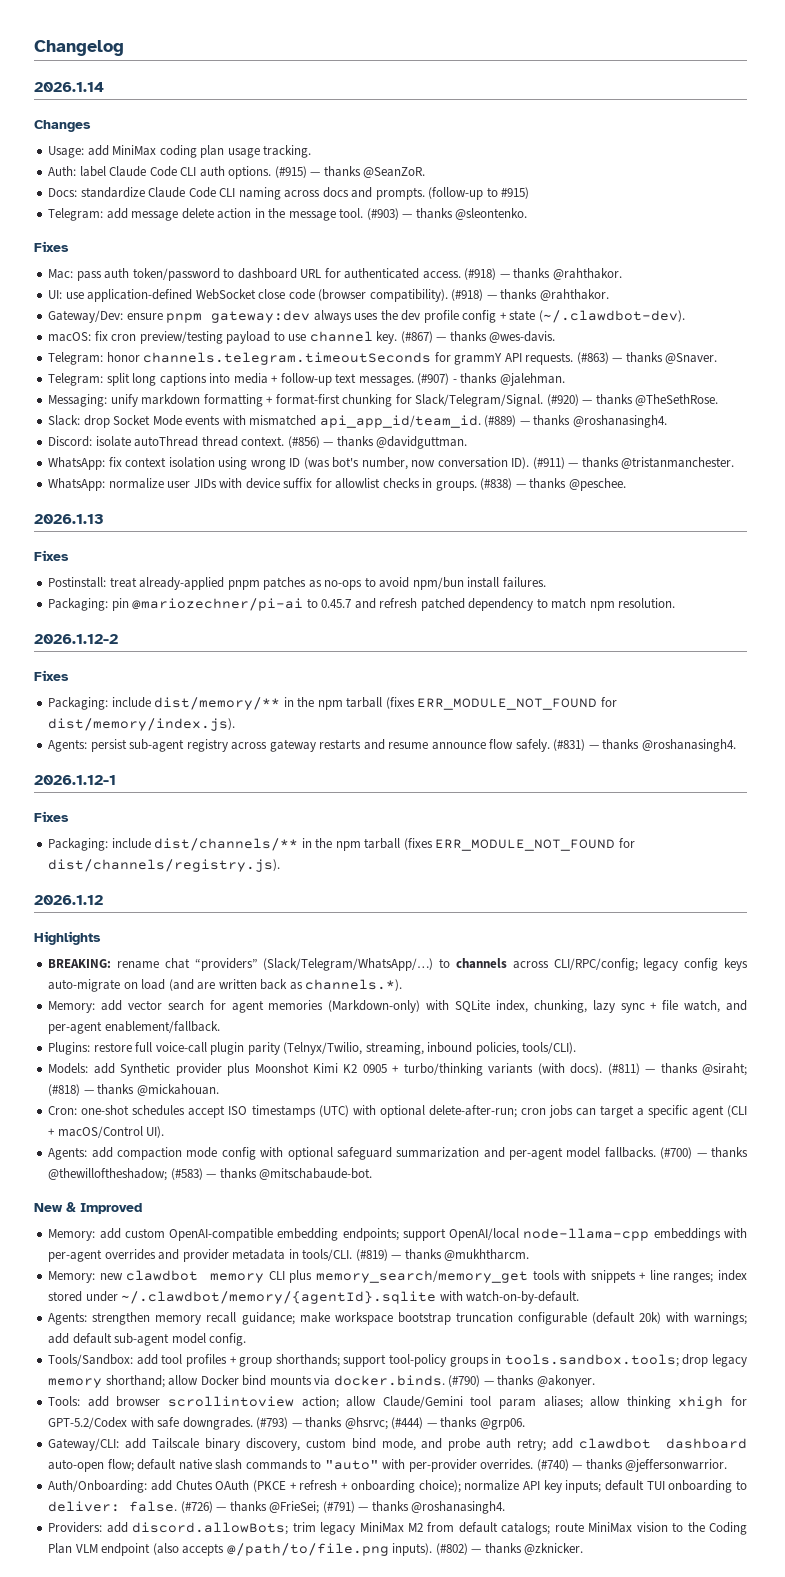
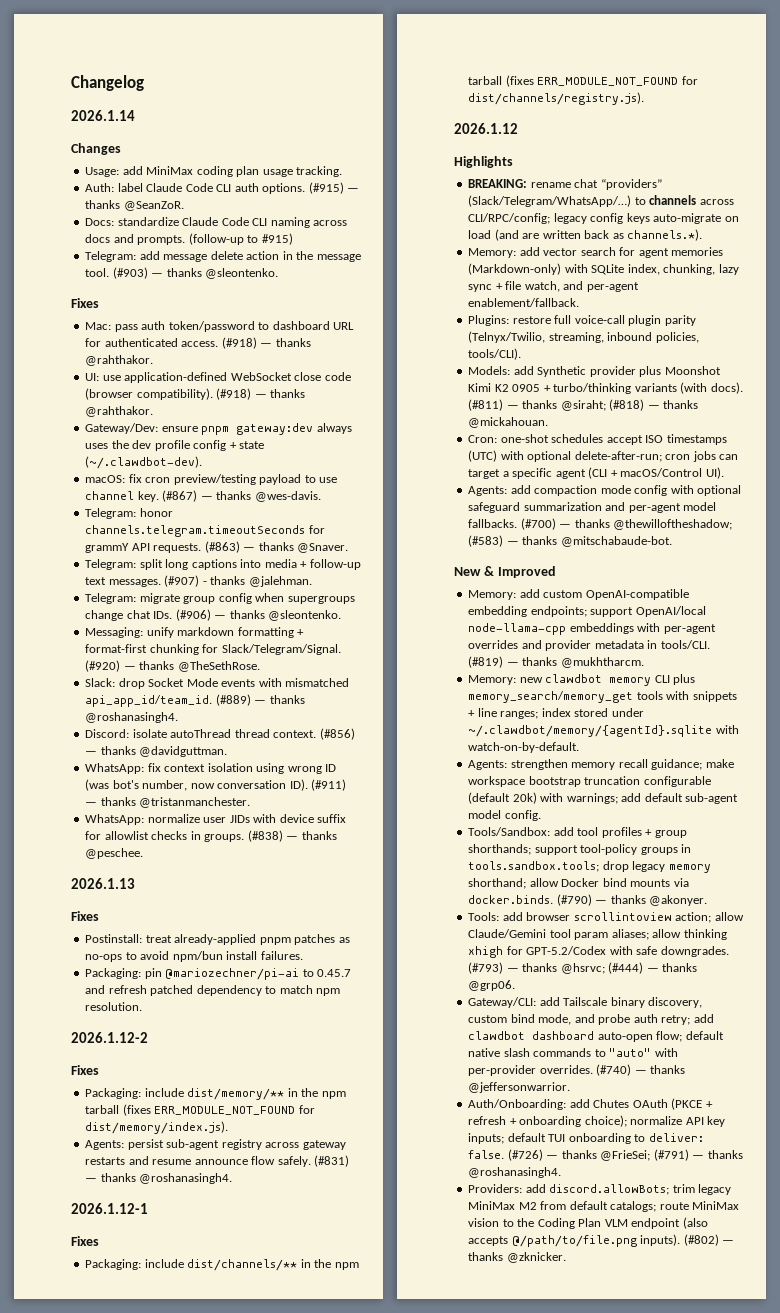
(565, 379) none -> [85,593,355,604] [85,609,342,621] // Telegram: migrate group config when supergroups change chat IDs. (#906) — thanks @sleontenko.

